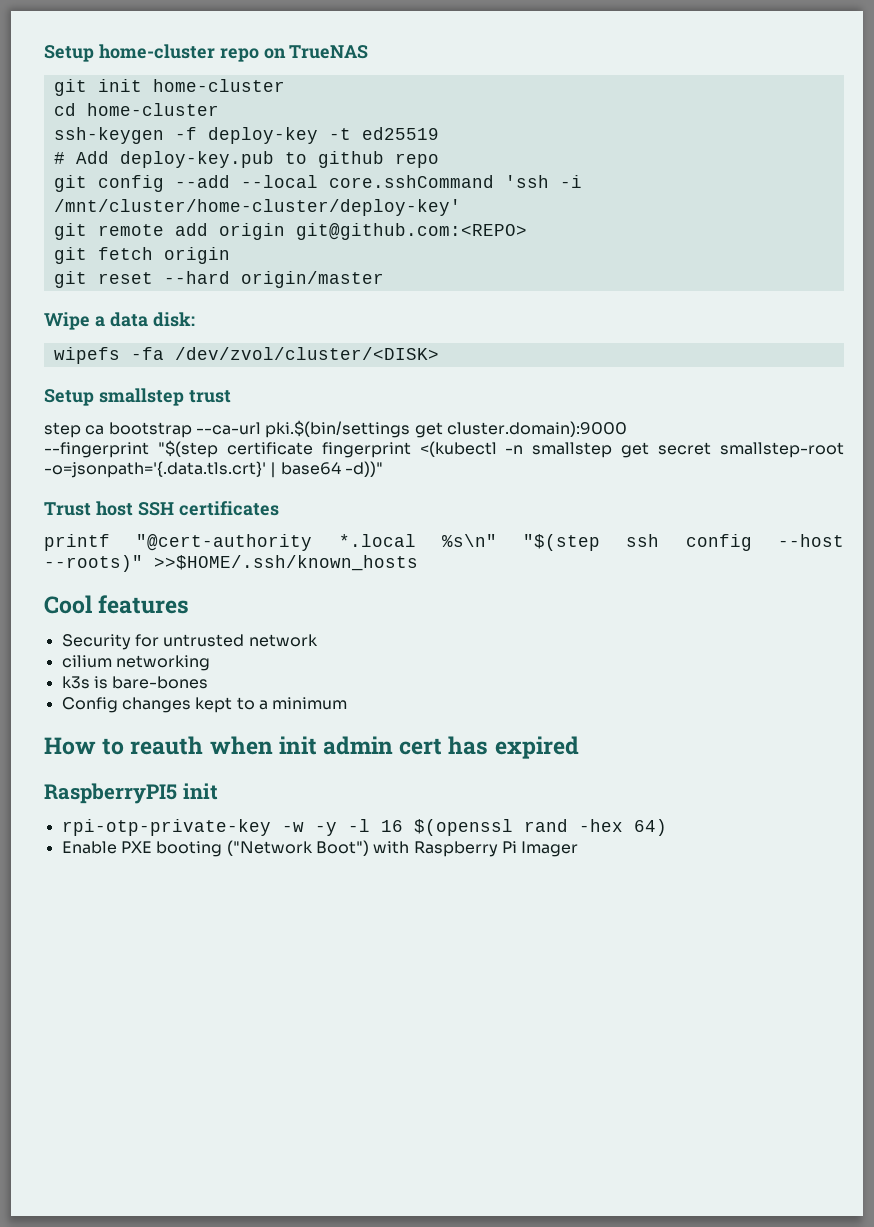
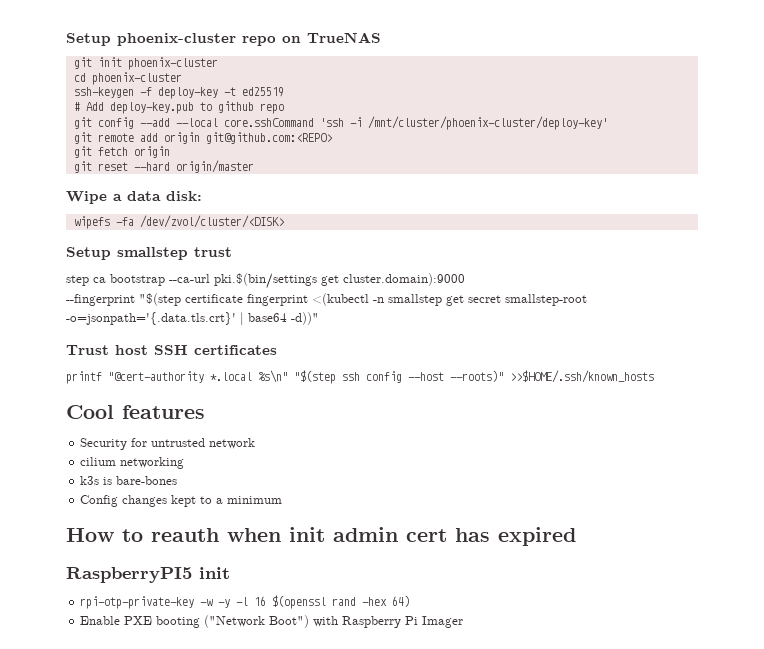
[44,44,215,62] Setup home-cluster -> [66,33,236,46] Setup phoenix-cluster
[152,79,285,92] home-cluster -> [127,57,218,70] phoenix-cluster
[86,103,219,116] home-cluster -> [91,72,182,85] phoenix-cluster
[53,199,461,216] /mnt/cluster/home-cluster/deploy-key' -> [367,116,608,130] /mnt/cluster/phoenix-cluster/deploy-key'

